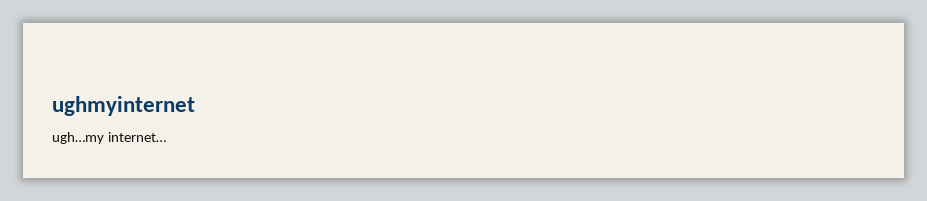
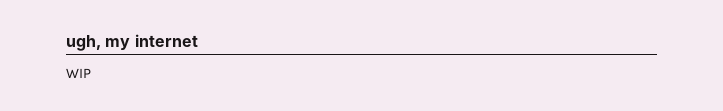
[52,96,195,116] [52,132,166,144] ughmyinternet // ugh…my internet… -> [66,34,198,51] [66,68,91,78] ugh, my internet // WIP

